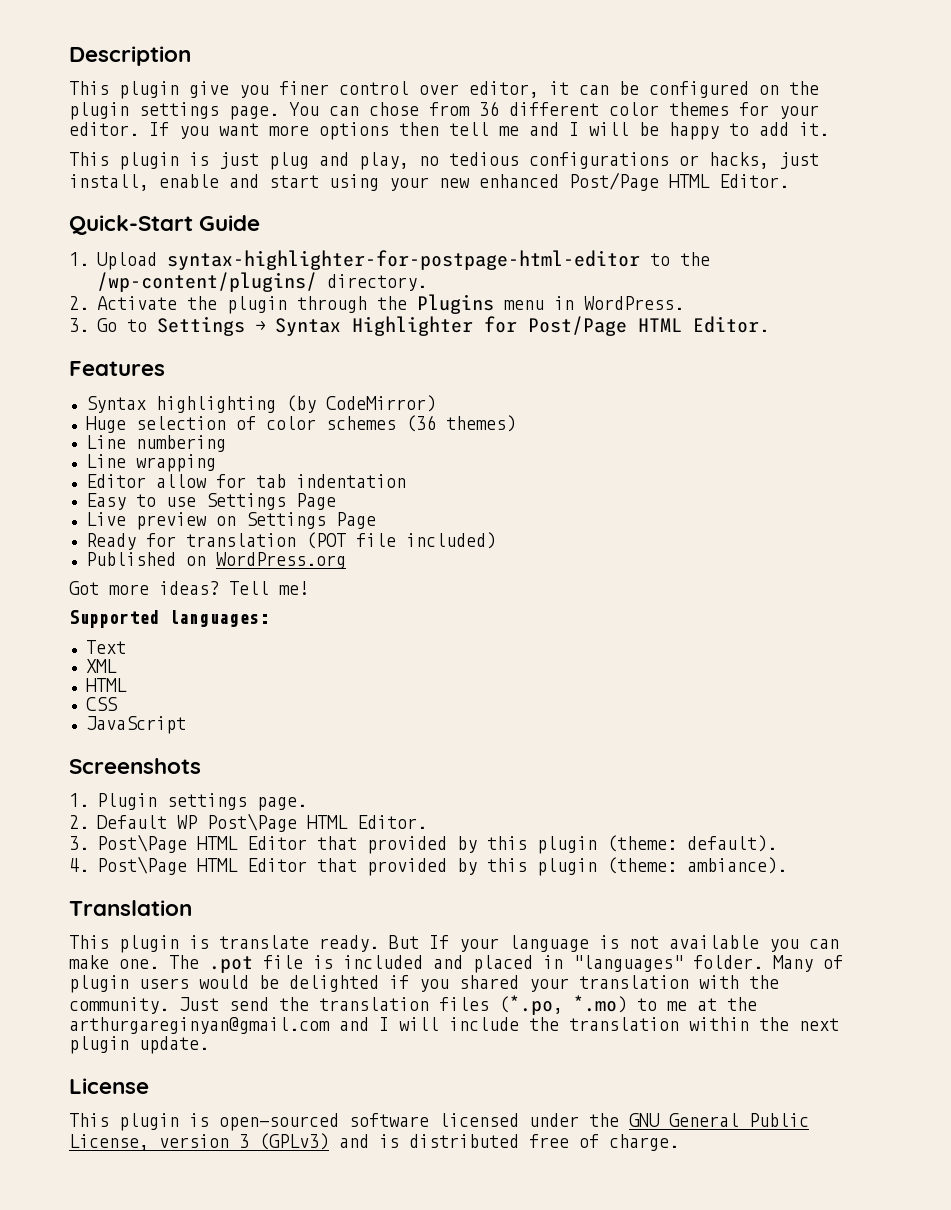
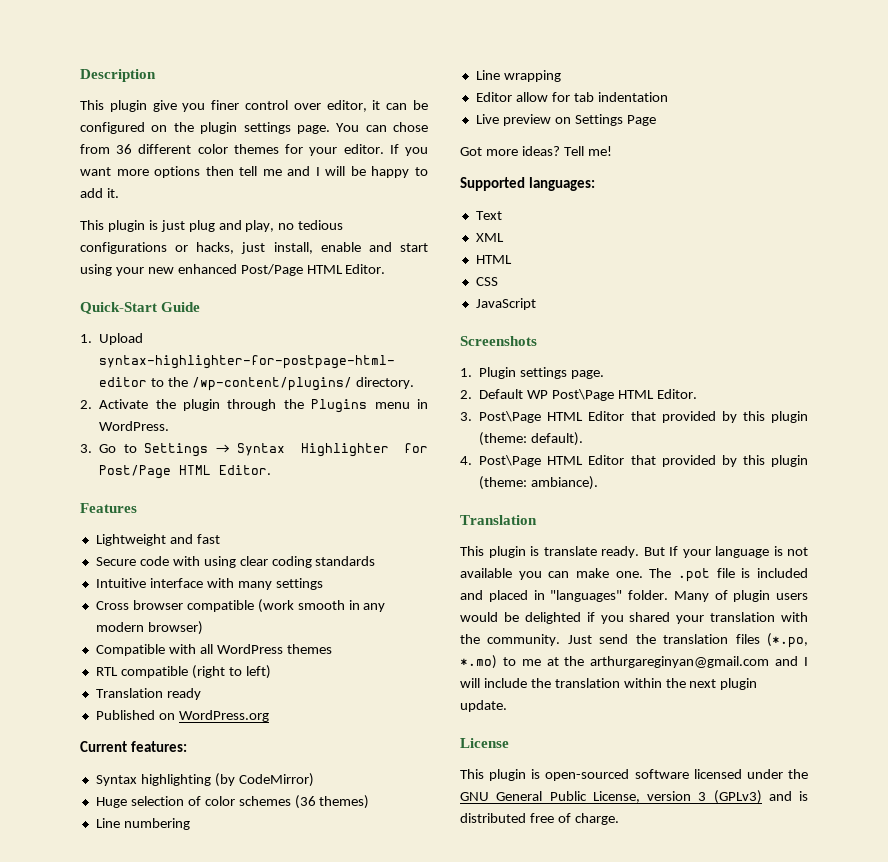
(165, 368) none -> [95,534,220,546] [95,556,376,568] [95,578,323,590] [95,599,386,613] [95,621,203,635] [95,644,332,656] [95,665,271,679] [95,688,201,700] [95,710,269,722] [80,741,187,752] // Lightweight and fast // Secure code with using clear coding standards // Intuitive interface with many settings // Cross browser compatible (work smooth in any modern browser) // Compatible with all WordPress themes // RTL compatible (right to left) // Translation ready // Published on WordPress.org // Current features:
[85,493,336,510] // Easy to use Settings Page -> (668, 97) none
[85,532,496,550] [85,552,346,569] // Ready for translation (POT file included) // Published on WordPress.org -> (656, 120) none

